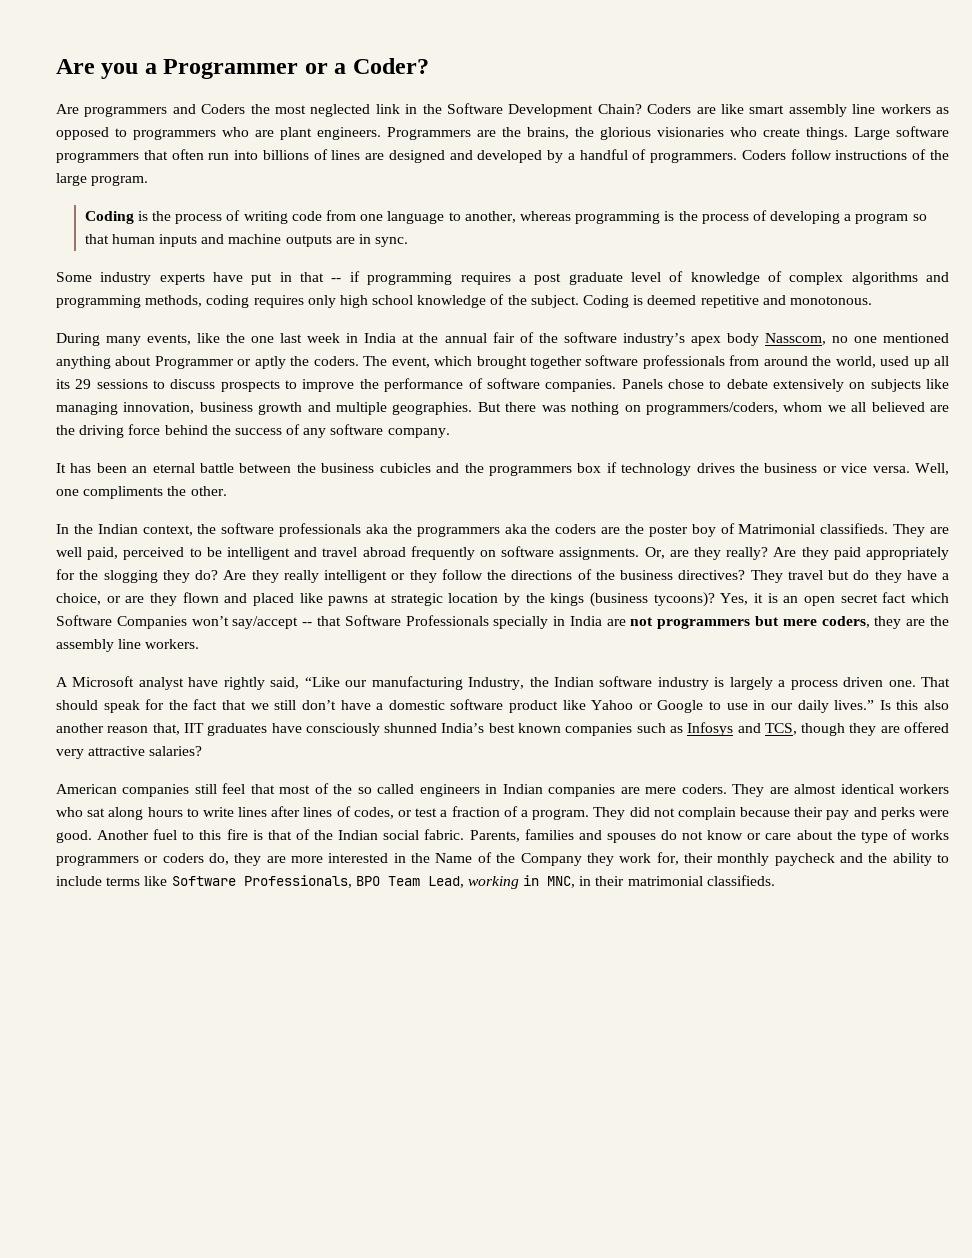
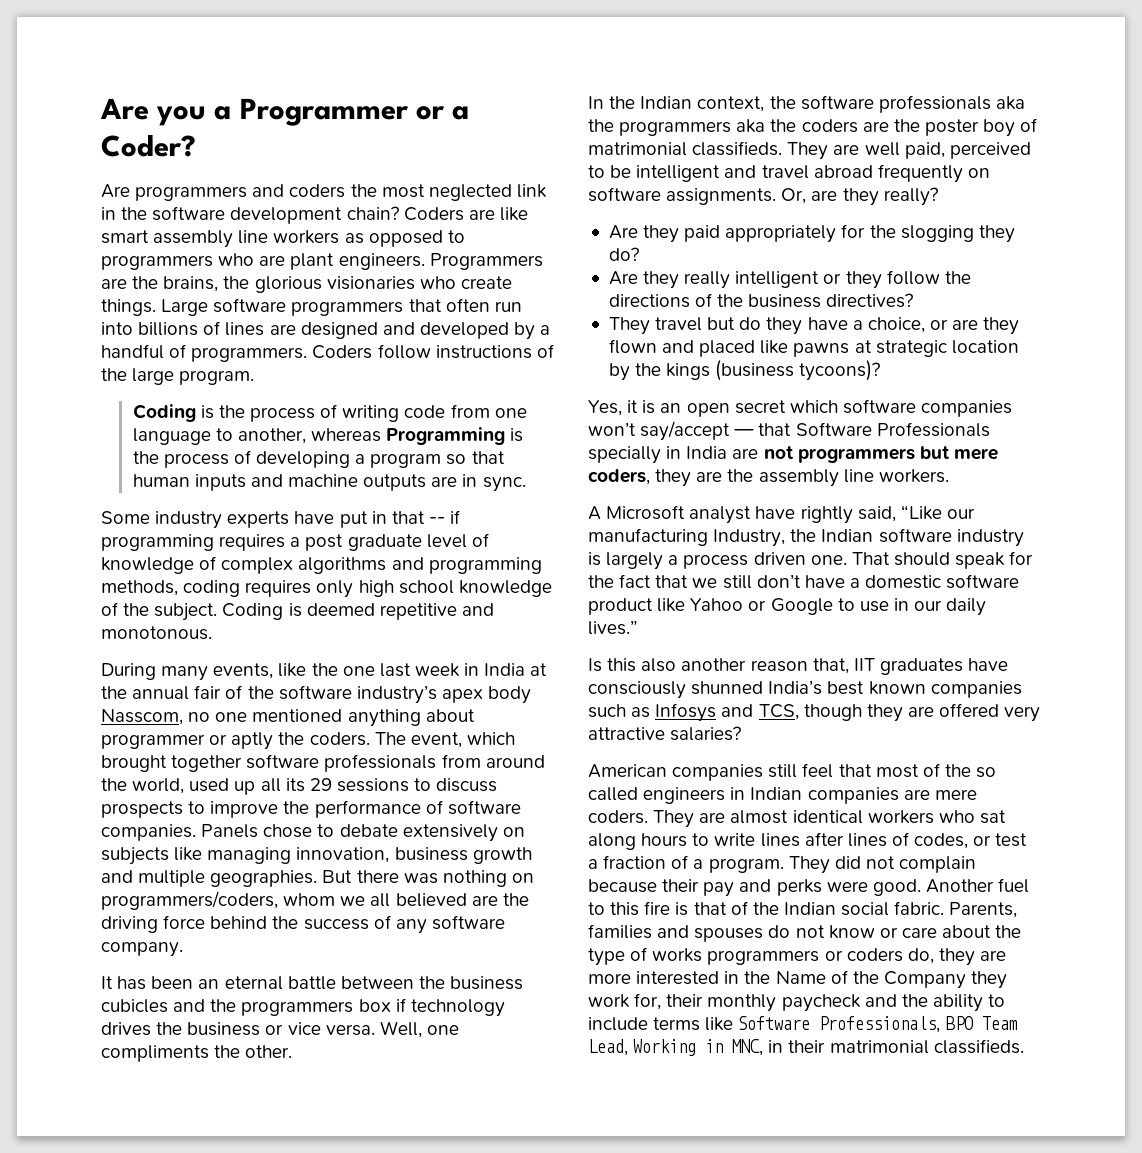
[201,104,246,114] Coders -> [289,184,346,198] coders
[446,103,642,117] Software Development Chain? -> [152,206,399,224] software development chain?
[575,211,661,224] programming -> [386,427,506,445] Programming
[154,356,234,369] Programmer -> [101,734,205,749] programmer
[738,524,816,534] Matrimonial -> [588,142,687,156] matrimonial
(769, 553) none -> (938, 196) //
(218, 575) none -> (639, 254) //
(746, 575) none -> (914, 300) //
(715, 599) none -> (881, 370) //
[882,592,949,603] [56,615,187,629] fact which Software Companies -> [789,399,1013,417] which software companies
[302,622,313,626] -- -> [734,429,755,436] —
(875, 705) none -> (638, 627) //
[467,876,519,889] working -> [633,1039,697,1056] Working

